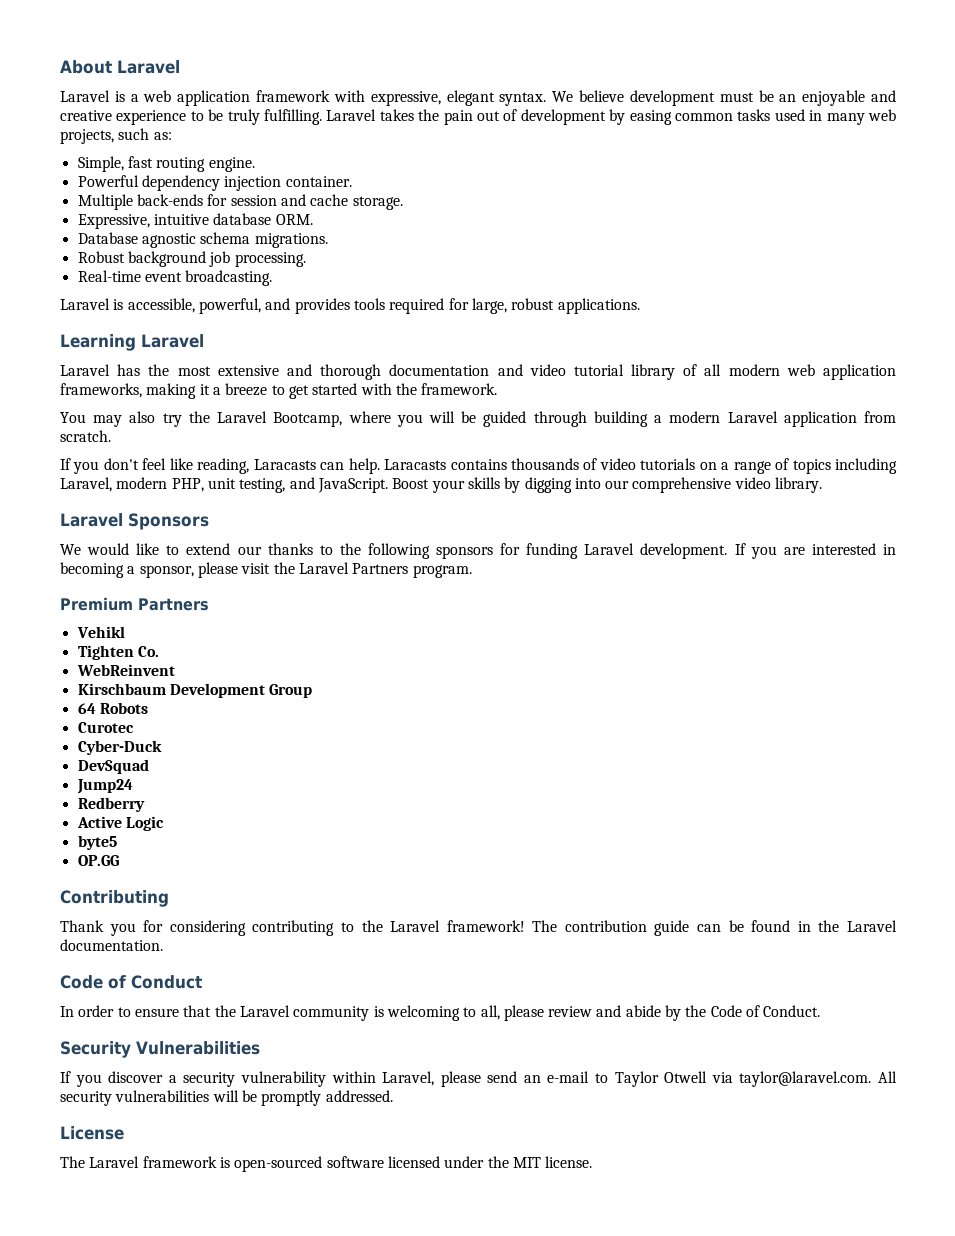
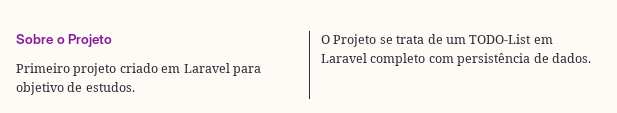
[60,60,180,74] [60,90,897,106] [60,109,896,125] [60,128,172,144] [77,156,255,172] [77,175,352,191] [77,194,403,210] [77,213,313,229] [77,232,328,248] [77,251,306,267] [77,270,273,286] [60,298,640,314] [60,334,204,351] [60,364,896,380] [60,383,498,399] [60,411,896,427] [60,430,111,442] [60,458,898,474] [60,477,823,493] [60,513,209,530] [60,543,897,559] [60,562,472,578] [60,597,209,611] [76,626,125,638] [77,645,159,660] [76,664,175,676] [77,683,313,698] [77,702,148,714] [77,722,134,733] [77,740,162,755] [77,759,149,774] [76,779,133,794] [77,797,145,812] [76,816,164,831] [77,835,117,850] [77,855,119,866] [60,890,169,907] [60,920,898,936] [60,939,163,951] [60,975,202,989] [60,1005,821,1021] [60,1041,260,1058] [60,1071,898,1087] [60,1090,393,1106] [60,1126,124,1140] [60,1156,593,1172] About Laravel // Laravel is a web application framework with expressive, elegant syntax. We believe development must be an enjoyable and creative experience to be truly fulfilling. Laravel takes the pain out of development by easing common tasks used in many web projects, such as: // Simple, fast routing engine. // Powerful dependency injection container. // Multiple back-ends for session and cache storage. // Expressive, intuitive database ORM. // Database agnostic schema migrations. // Robust background job processing. // Real-time event broadcasting. // Laravel is accessible, powerful, and provides tools required for large, robust applications. // Learning Laravel // Laravel has the most extensive and thorough documentation and video tutorial library of all modern web application frameworks, making it a breeze to get started with the framework. // You may also try the Laravel Bootcamp, where you will be guided through building a modern Laravel application from scratch. // If you don't feel like reading, Laracasts can help. Laracasts contains thousands of video tutorials on a range of topics including Laravel, modern PHP, unit testing, and JavaScript. Boost your skills by digging into our comprehensive video library. // Laravel Sponsors // We would like to extend our thanks to the following sponsors for funding Laravel development. If you are interested in becoming a sponsor, please visit the Laravel Partners program. // Premium Partners // Vehikl // Tighten Co. // WebReinvent // Kirschbaum Development Group // 64 Robots // Curotec // Cyber-Duck // DevSquad // Jump24 // Redberry // Active Logic // byte5 // OP.GG // Contributing // Thank you for considering contributing to the Laravel framework! The contribution guide can be found in the Laravel documentation. // Code of Conduct // In order to ensure that the Laravel community is welcoming to all, please review and abide by the Code of Conduct. // Security Vulnerabilities // If you discover a security vulnerability within Laravel, please send an e-mail to Taylor Otwell via taylor@laravel.com. All security vulnerabilities will be promptly addressed. // License // The Laravel framework is open-sourced software licensed under the MIT license. -> [16,34,113,47] [16,63,261,76] [16,82,135,95] [321,34,553,47] [321,53,591,66] Sobre o Projeto // Primeiro projeto criado em Laravel para objetivo de estudos. // O Projeto se trata de um TODO-List em Laravel completo com persistência de dados.

